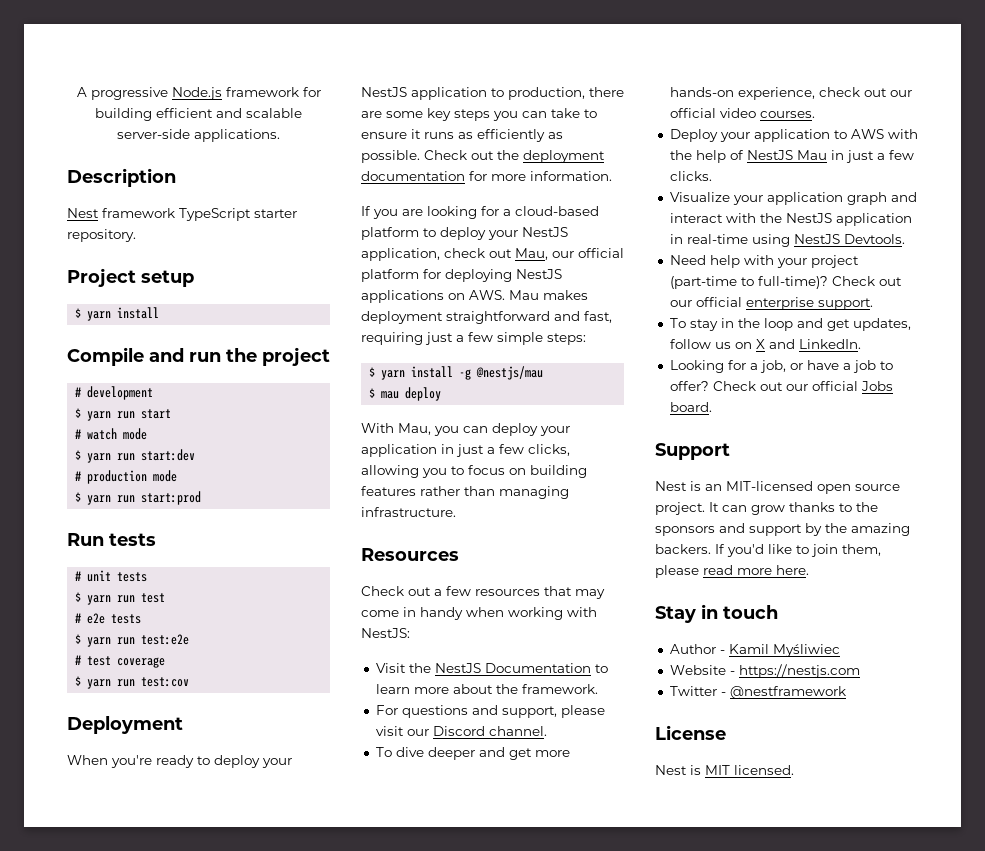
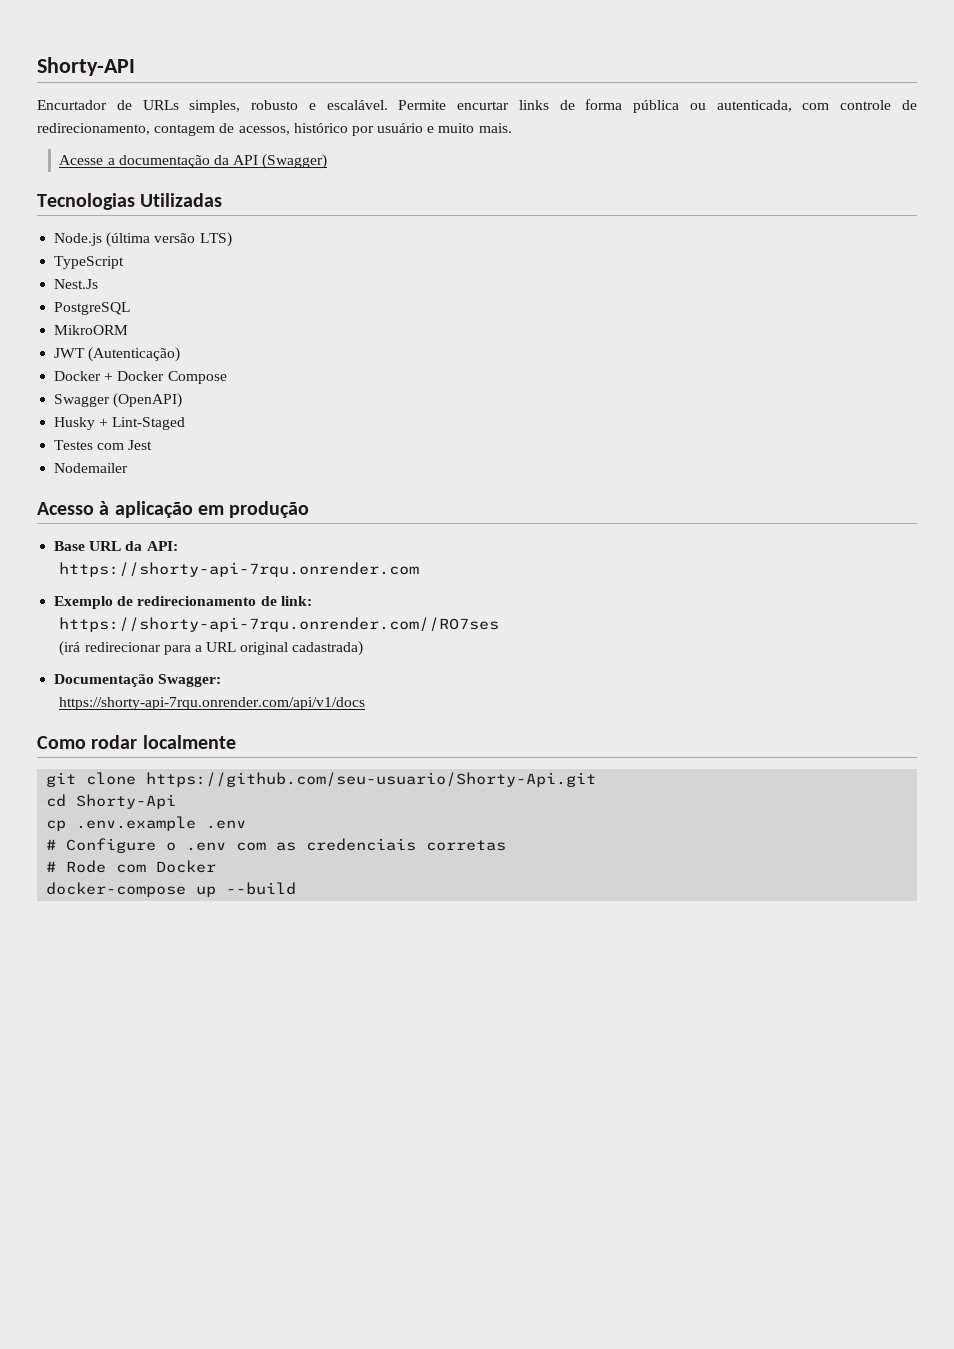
[76,87,321,100] [95,108,302,121] [117,129,280,142] [67,168,176,187] [67,208,297,221] [67,229,136,242] [67,268,194,287] [75,307,160,321] [67,347,330,366] [75,386,154,400] [75,408,172,421] [75,428,148,440] [75,449,196,463] [75,470,178,484] [75,491,202,505] [67,533,156,546] [75,570,148,582] [75,592,166,605] [75,613,142,624] [75,634,190,647] [75,655,166,668] [75,676,190,689] [67,716,183,734] [67,755,292,768] [361,87,624,100] [361,108,597,121] [361,129,563,142] [361,150,605,163] [361,171,612,181] [361,206,599,219] [361,227,568,240] [361,248,624,261] [361,269,562,282] [361,290,588,303] [361,311,612,324] [361,332,586,345] [369,366,544,380] [369,387,442,401] [361,423,570,436] [361,444,570,457] [361,465,587,478] [361,486,569,499] [361,507,456,517] [361,548,459,561] [361,586,605,599] [361,607,597,620] [361,628,410,638] [375,663,608,673] [375,684,598,694] [375,705,605,718] [375,726,547,736] [375,747,570,760] [669,87,912,100] [669,108,815,118] [669,129,918,142] [669,150,914,163] [669,171,712,181] [669,192,917,205] [669,213,912,226] [669,234,905,247] [669,255,859,268] [669,276,902,289] [669,297,873,310] [669,318,911,331] [669,339,861,349] [669,360,893,373] [669,381,893,391] [669,402,712,412] [655,443,730,460] [655,481,900,494] [655,502,878,515] [655,523,910,536] [655,544,881,557] [655,565,809,578] [655,604,778,623] [669,644,840,657] [669,664,860,678] [669,686,846,699] [655,725,726,740] [655,765,794,775] A progressive Node.js framework for building efficient and scalable server-side applications. // Description // Nest framework TypeScript starter repository. // Project setup // $ yarn install // Compile and run the project // # development // $ yarn run start // # watch mode // $ yarn run start:dev // # production mode // $ yarn run start:prod // Run tests // # unit tests // $ yarn run test // # e2e tests // $ yarn run test:e2e // # test coverage // $ yarn run test:cov // Deployment // When you're ready to deploy your NestJS application to production, there are some key steps you can take to ensure it runs as efficiently as possible. Check out the deployment documentation for more information. // If you are looking for a cloud-based platform to deploy your NestJS application, check out Mau, our official platform for deploying NestJS applications on AWS. Mau makes deployment straightforward and fast, requiring just a few simple steps: // $ yarn install -g @nestjs/mau // $ mau deploy // With Mau, you can deploy your application in just a few clicks, allowing you to focus on building features rather than managing infrastructure. // Resources // Check out a few resources that may come in handy when working with NestJS: // Visit the NestJS Documentation to learn more about the framework. // For questions and support, please visit our Discord channel. // To dive deeper and get more hands-on experience, check out our official video courses. // Deploy your application to AWS with the help of NestJS Mau in just a few clicks. // Visualize your application graph and interact with the NestJS application in real-time using NestJS Devtools. // Need help with your project (part-time to full-time)? Check out our official enterprise support. // To stay in the loop and get updates, follow us on X and LinkedIn. // Looking for a job, or have a job to offer? Check out our official Jobs board. // Support // Nest is an MIT-licensed open source project. It can grow thanks to the sponsors and support by the amazing backers. If you'd like to join them, please read more here. // Stay in touch // Author - Kamil Myśliwiec // Website - https://nestjs.com // Twitter - @nestframework // License // Nest is MIT licensed. -> [37,57,135,76] [37,99,917,113] [37,123,512,136] [59,154,328,169] [37,193,223,210] [54,232,232,247] [54,256,125,269] [54,279,99,289] [54,302,131,315] [54,325,129,335] [54,347,181,362] [54,371,227,384] [54,393,183,408] [54,417,186,430] [54,440,153,450] [54,463,129,473] [37,501,310,518] [54,541,178,551] [59,562,420,577] [54,596,312,609] [59,617,500,632] [59,641,364,656] [54,674,222,687] [59,697,366,710] [37,735,236,749] [46,772,597,787] [46,794,177,809] [46,816,247,831] [46,838,507,853] [46,860,217,873] [46,882,297,897] Shorty-API // Encurtador de URLs simples, robusto e escalável. Permite encurtar links de forma pública ou autenticada, com controle de redirecionamento, contagem de acessos, histórico por usuário e muito mais. // Acesse a documentação da API (Swagger) // Tecnologias Utilizadas // Node.js (última versão LTS) // TypeScript // Nest.Js // PostgreSQL // MikroORM // JWT (Autenticação) // Docker + Docker Compose // Swagger (OpenAPI) // Husky + Lint-Staged // Testes com Jest // Nodemailer // Acesso à aplicação em produção // Base URL da API: // https://shorty-api-7rqu.onrender.com // Exemplo de redirecionamento de link: // https://shorty-api-7rqu.onrender.com//RO7ses // (irá redirecionar para a URL original cadastrada) // Documentação Swagger: // https://shorty-api-7rqu.onrender.com/api/v1/docs // Como rodar localmente // git clone https://github.com/seu-usuario/Shorty-Api.git // cd Shorty-Api // cp .env.example .env // # Configure o .env com as credenciais corretas // # Rode com Docker // docker-compose up --build

